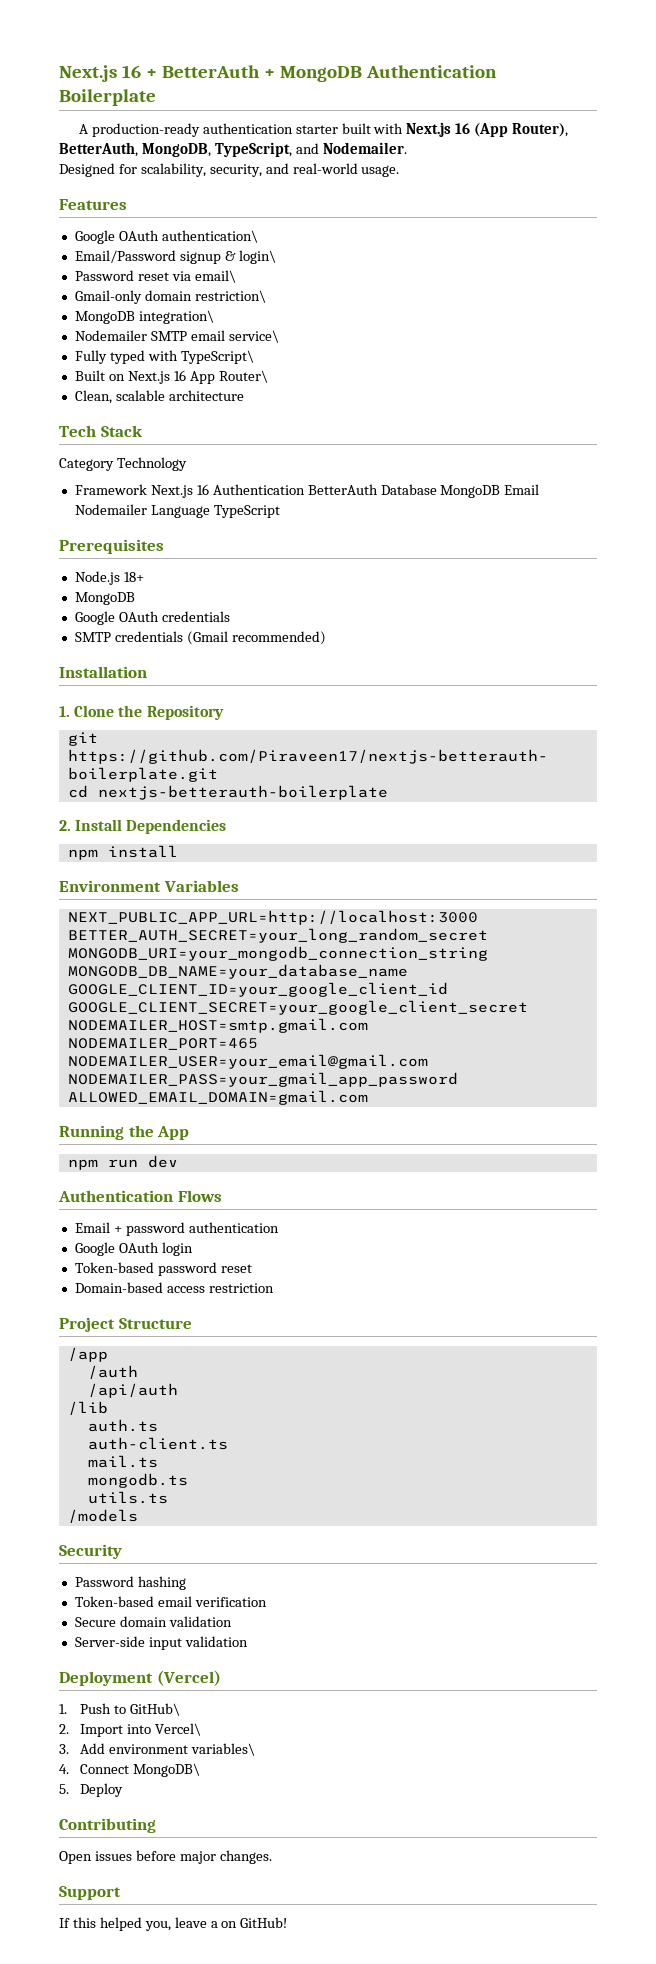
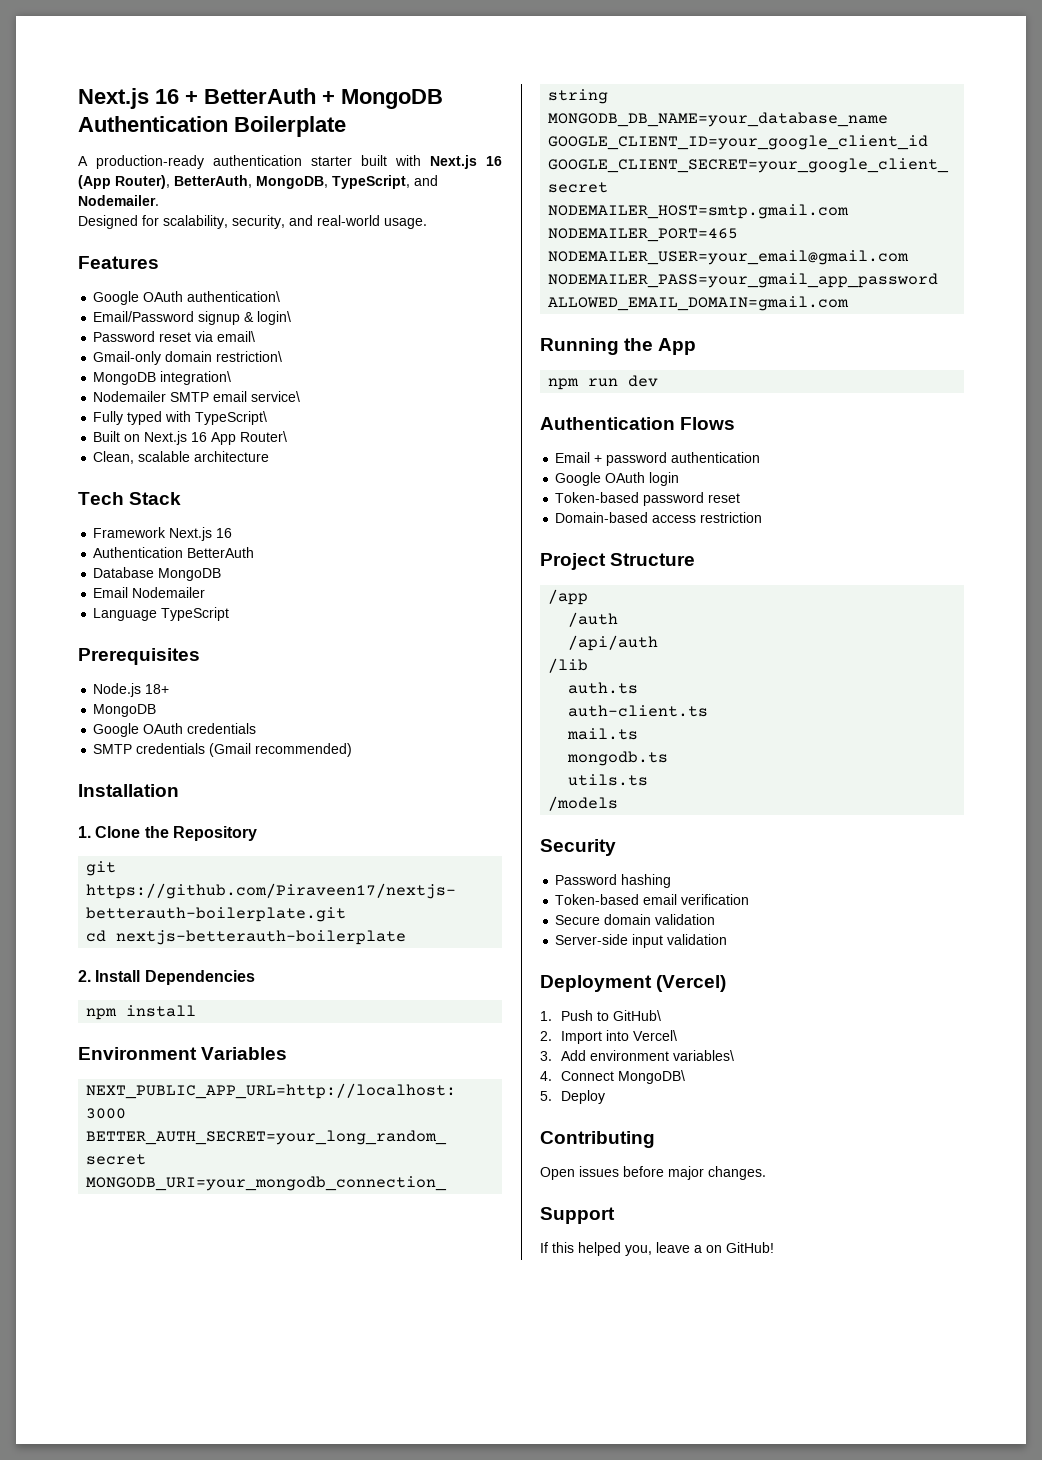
[59,457,187,471] // Category Technology -> (182, 498) none
(209, 489) none -> (233, 533) //
(378, 489) none -> (255, 552) //
(501, 491) none -> (222, 574) //
(147, 509) none -> (206, 592) //

